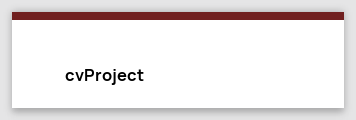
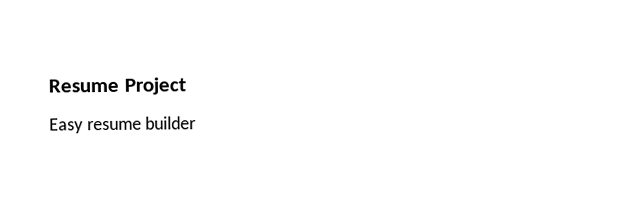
[65,69,144,85] cvProject -> [48,77,186,95] [49,116,197,134] Resume Project // Easy resume builder

